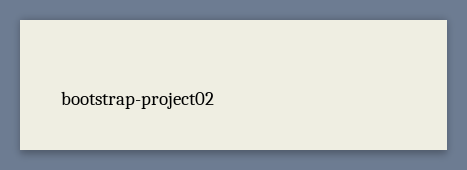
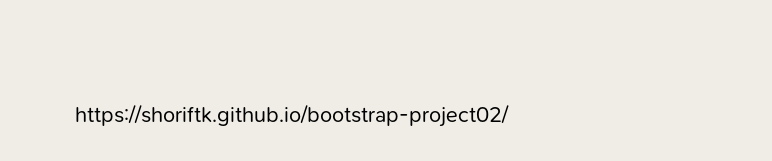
[61,91,214,109] bootstrap-project02 -> [75,104,509,127] https://shoriftk.github.io/bootstrap-project02/

